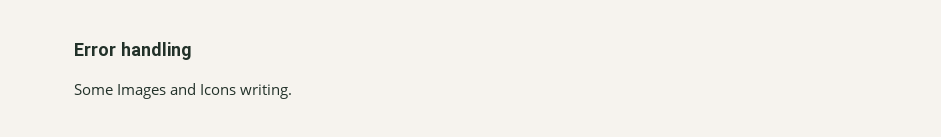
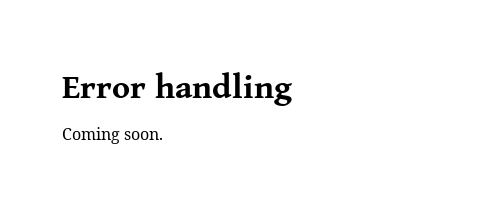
[74,83,293,99] Some Images and Icons writing. -> [62,127,164,144] Coming soon.

